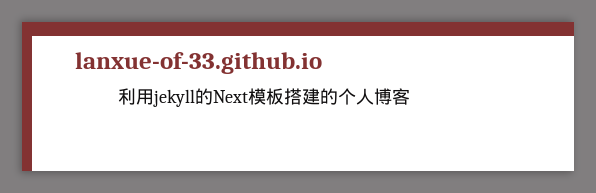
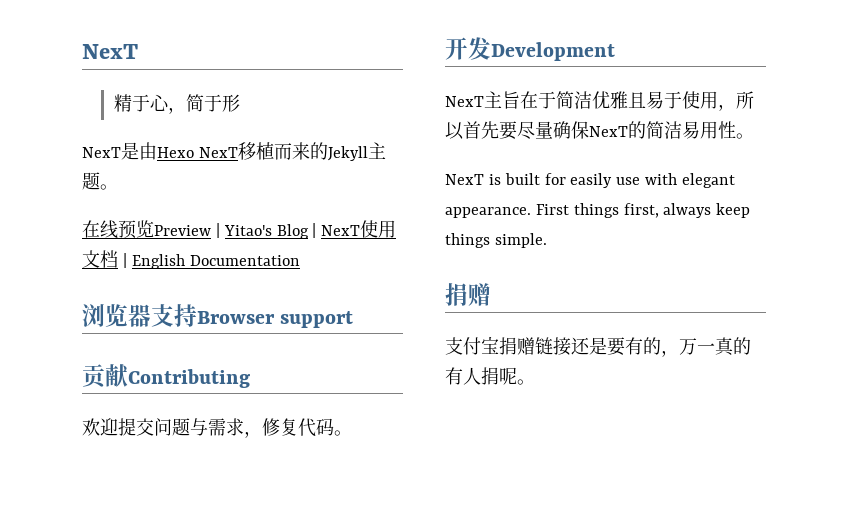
[75,52,322,74] [118,88,411,107] lanxue-of-33.github.io // 利用jekyll的Next模板搭建的个人博客 -> [82,44,138,59] [113,94,240,114] [82,142,386,161] [82,172,118,190] [82,220,397,239] [82,250,300,269] [82,304,354,328] [82,364,250,389] [82,418,352,438] [445,37,615,61] [445,91,754,111] [445,121,754,140] [445,173,736,188] [445,203,751,218] [445,233,547,248] [445,283,491,306] [445,336,751,357] [445,367,535,385] NexT // 精于心，简于形 // NexT是由Hexo NexT移植而来的Jekyll主题。 // 在线预览Preview | Yitao's Blog | NexT使用文档 | English Documentation // 浏览器支持Browser support // 贡献Contributing // 欢迎提交问题与需求，修复代码。 // 开发Development // NexT主旨在于简洁优雅且易于使用，所以首先要尽量确保NexT的简洁易用性。 // NexT is built for easily use with elegant appearance. First things first, always keep things simple. // 捐赠 // 支付宝捐赠链接还是要有的，万一真的有人捐呢。

